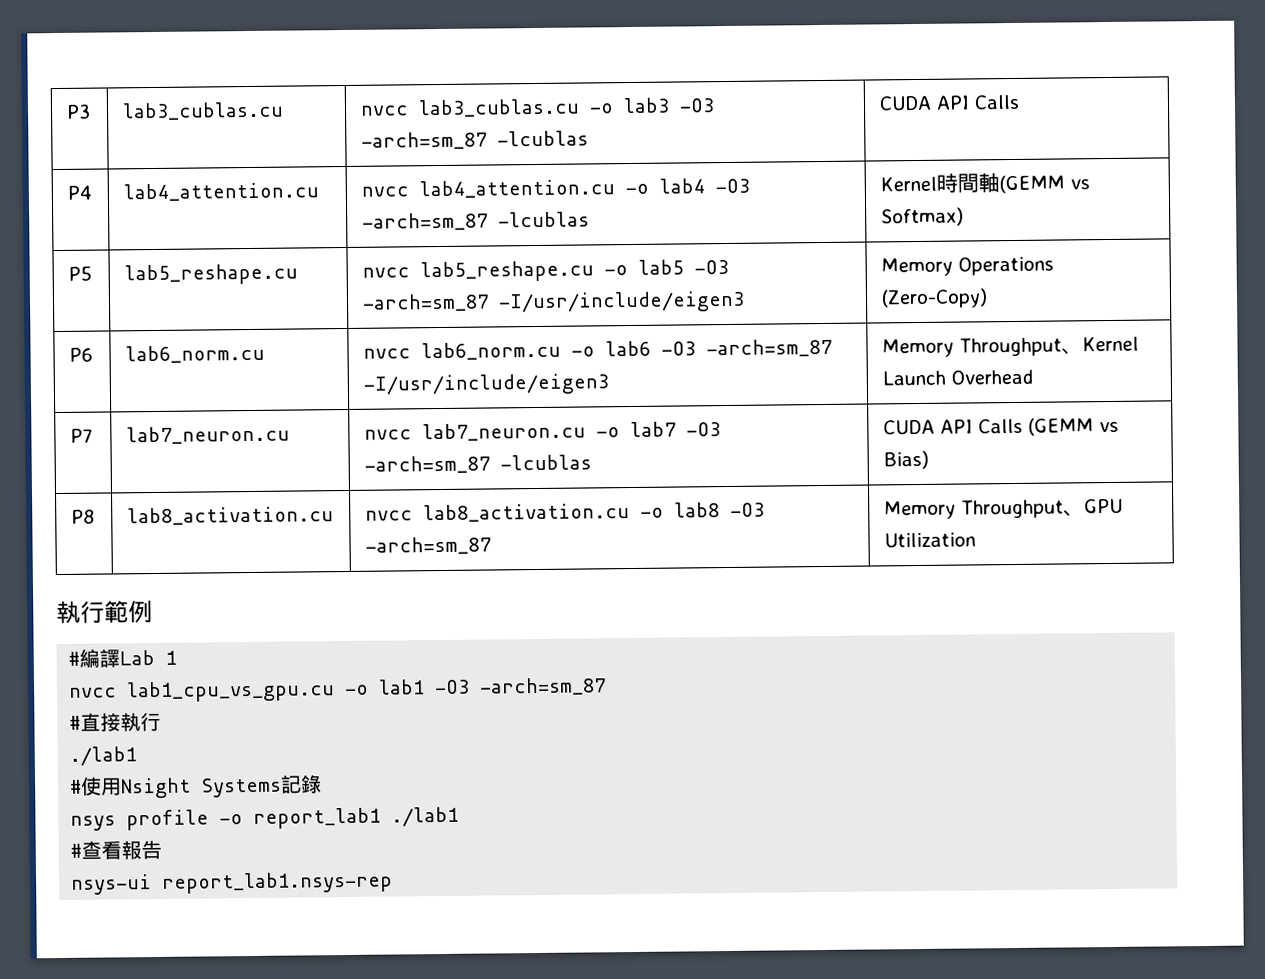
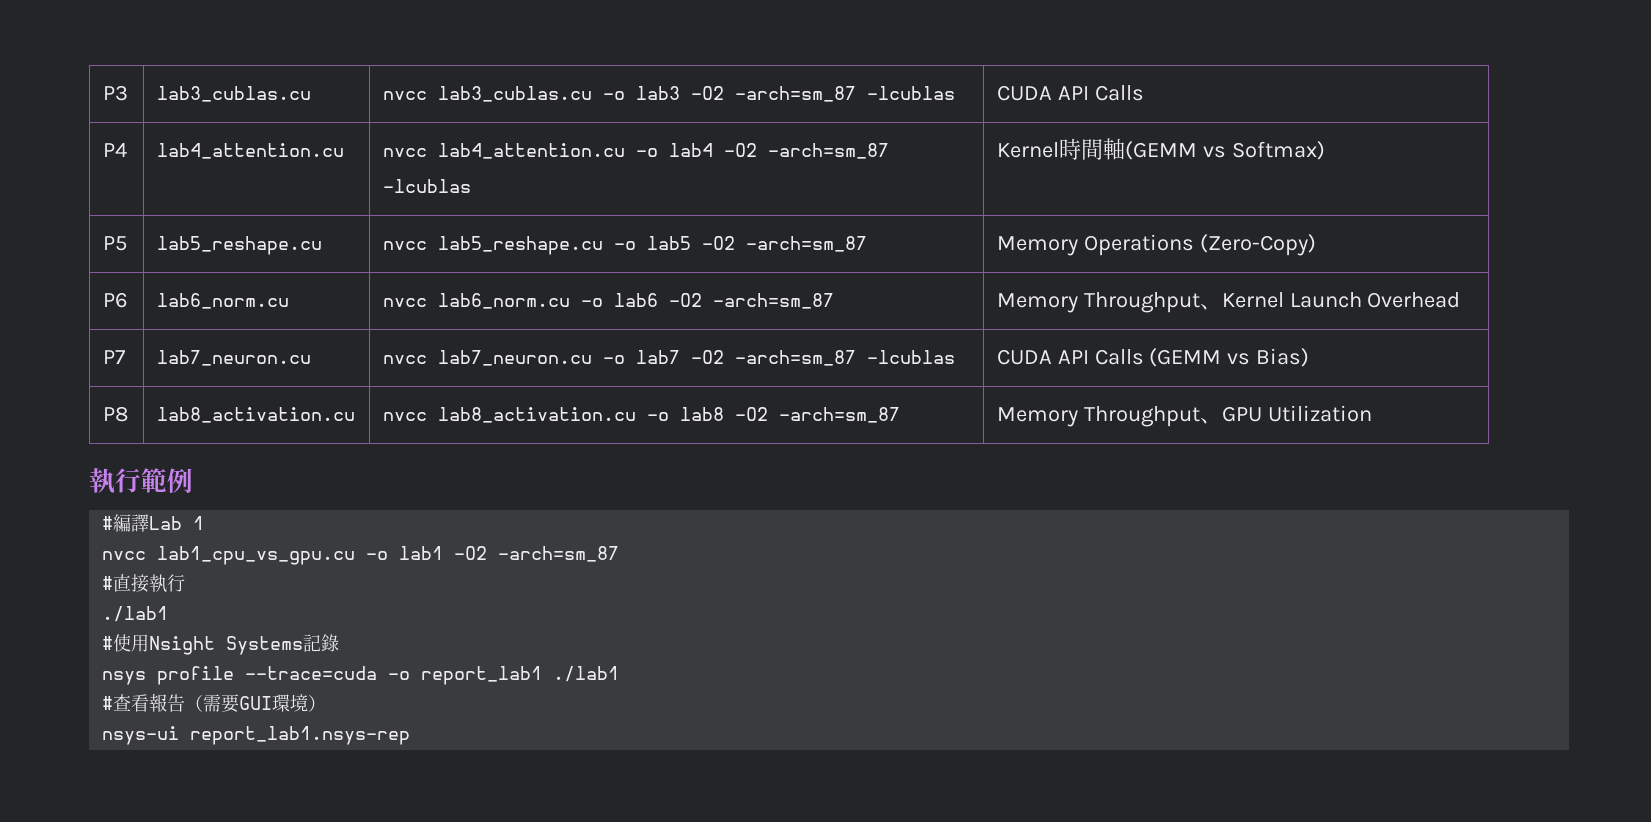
[678,98,715,113] -O3 -> [690,86,724,100] -O2
[714,178,750,194] -O3 -> [723,143,757,157] -O2
[693,259,729,275] [361,290,745,314] -O3 -arch=sm_87 -I/usr/include/eigen3 -> [701,236,867,252] -O2 -arch=sm_87
[660,338,832,358] [362,373,609,396] -O3 -arch=sm_87 -I/usr/include/eigen3 -> [668,293,834,309] -O2 -arch=sm_87
[685,422,721,437] -O3 -> [690,350,724,364] -O2
[729,502,765,517] -O3 -> [734,407,768,421] -O2
[434,679,471,695] -O3 -> [454,546,488,560] -O2
(210, 820) none -> [245,666,378,680] --trace=cuda
(163, 849) none -> [185,694,327,713] （需要GUI環境）

